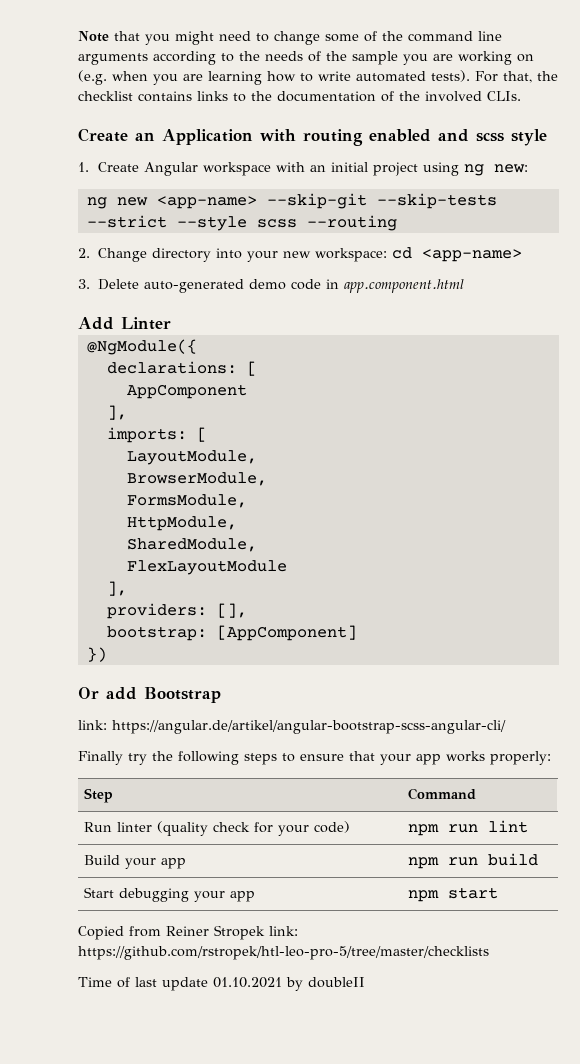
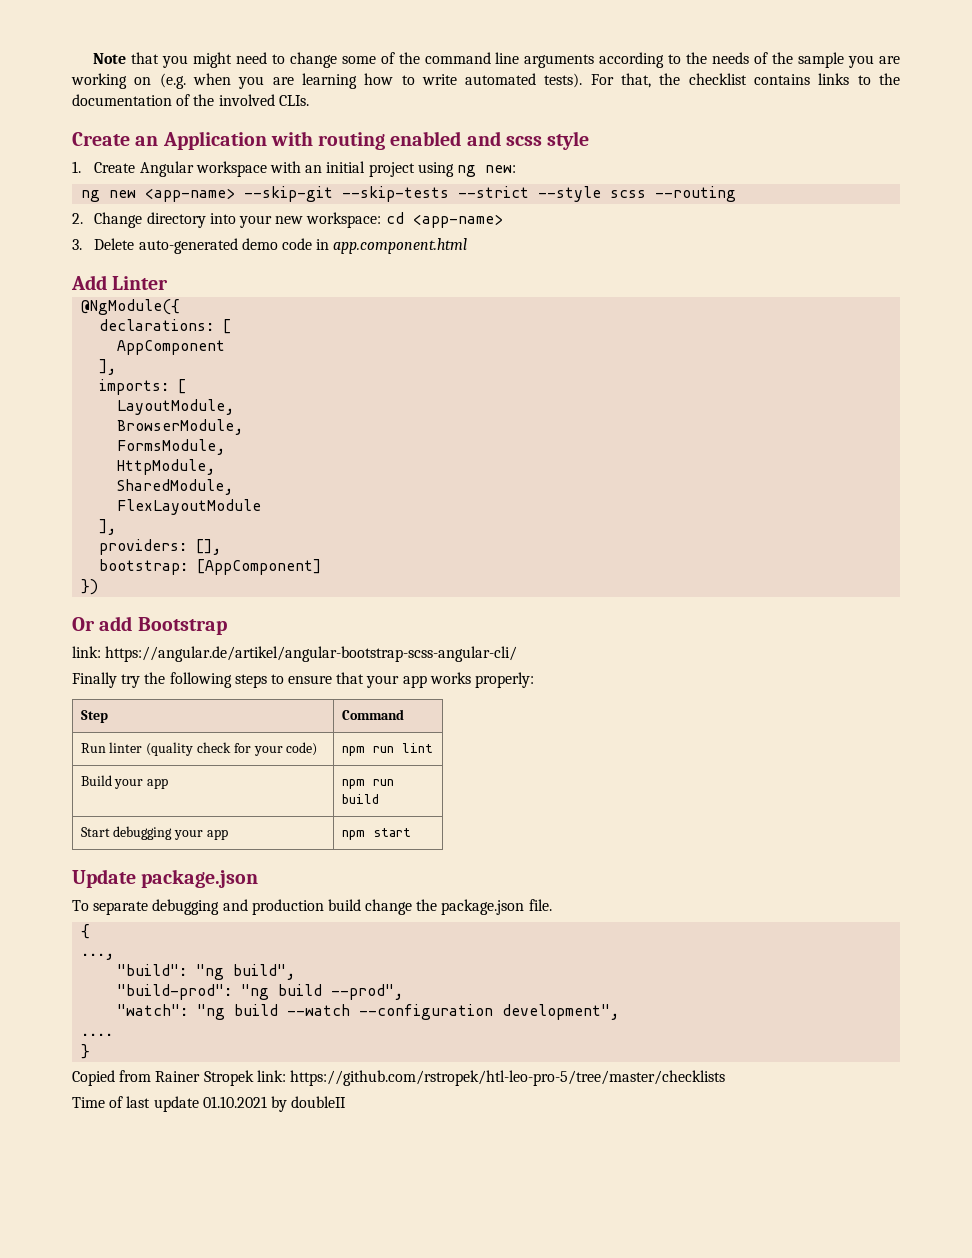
(499, 893) none -> [72,869,259,888] [72,899,552,915] [81,924,91,939] [81,953,115,960] [117,964,296,980] [117,984,404,1000] [117,1004,620,1020] [81,1033,114,1036] [81,1044,91,1059] // Update package.json // To separate debugging and production build change the package.json file. // { // ..., // "build": "ng build", // "build-prod": "ng build --prod", // "watch": "ng build --watch --configuration development", // .... // }
[166,926,209,936] Reiner -> [155,1071,201,1082] Rainer

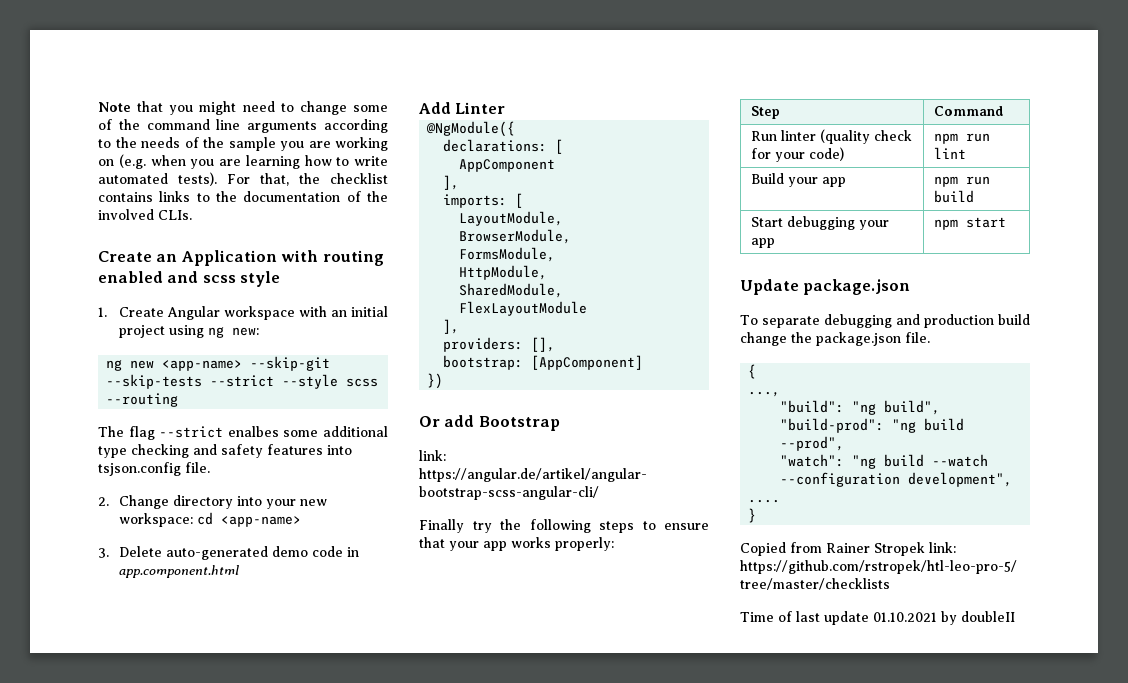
(737, 194) none -> [98,426,388,440] [98,444,352,458] [98,462,210,476] // The flag --strict enalbes some additional type checking and safety features into tsjson.config file.

